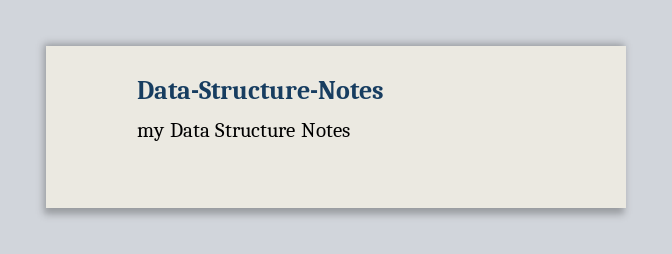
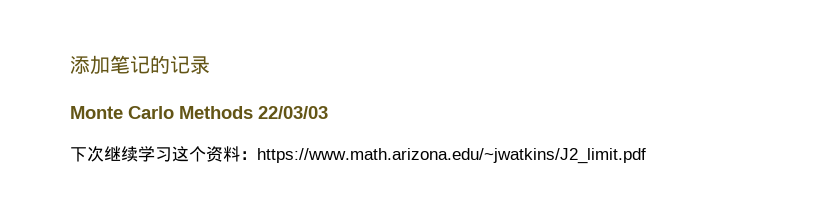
[137,81,384,99] [137,123,350,141] Data-Structure-Notes // my Data Structure Notes -> [70,55,210,75] [70,106,328,119] [70,146,646,164] 添加笔记的记录 // Monte Carlo Methods 22/03/03 // 下次继续学习这个资料：https://www.math.arizona.edu/~jwatkins/J2_limit.pdf

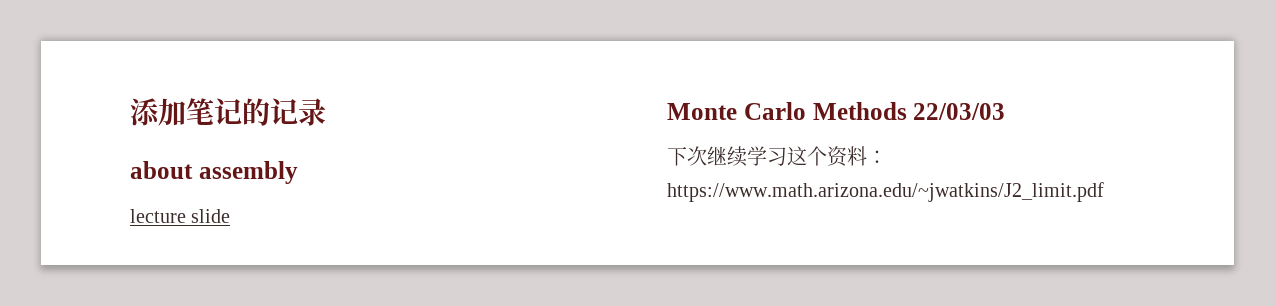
(210, 65) none -> [130,161,298,184] [130,209,231,223] // about assembly // lecture slide

